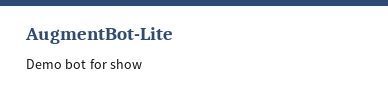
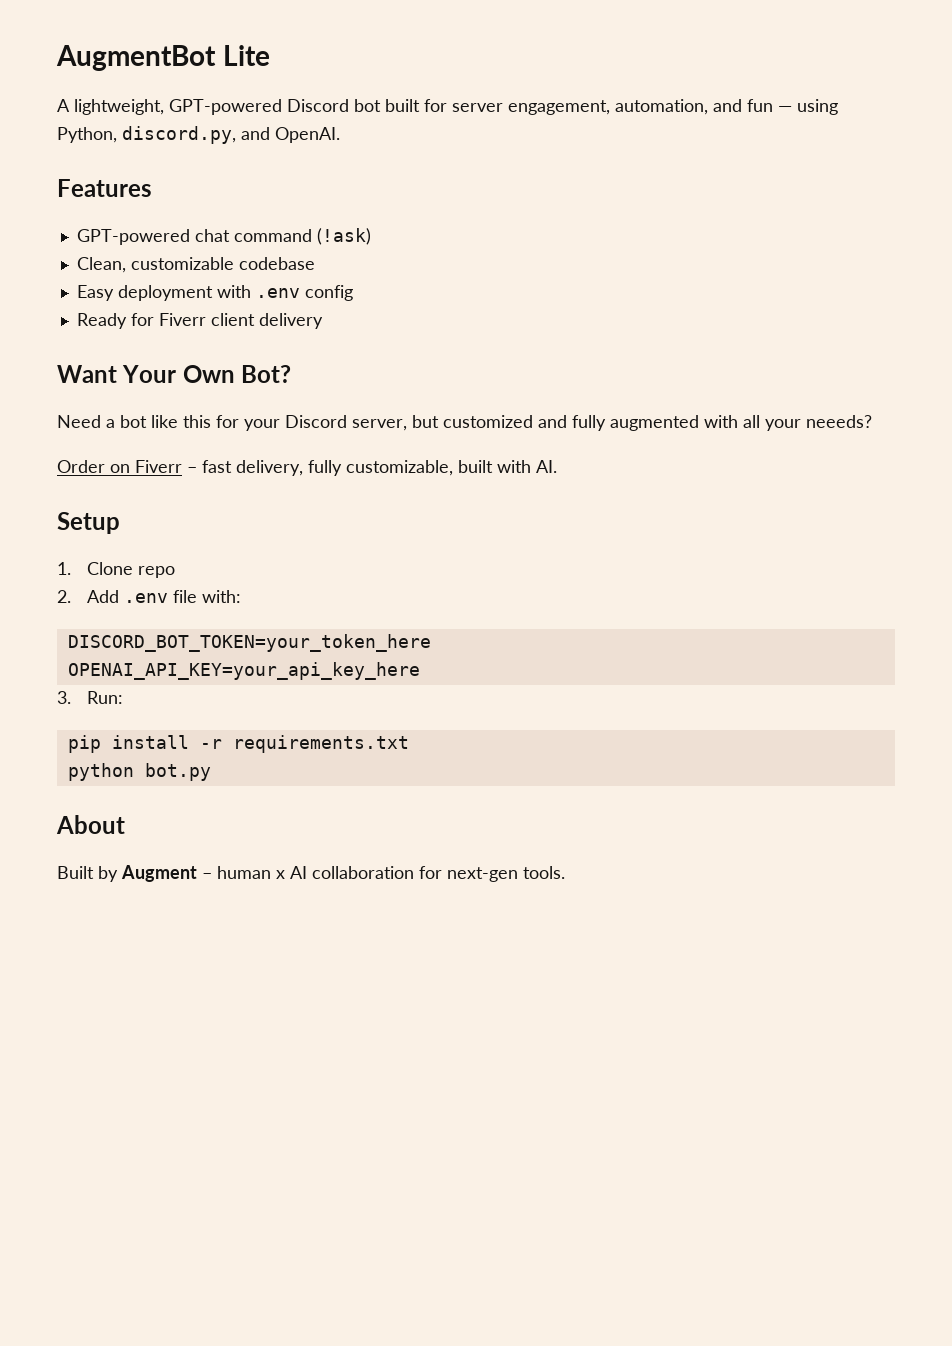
[25,27,173,44] [26,59,143,69] AugmentBot-Lite // Demo bot for show -> [56,45,270,71] [57,99,838,115] [57,126,340,144] [57,179,152,197] [76,228,371,245] [76,257,315,273] [76,285,353,301] [76,313,323,329] [57,365,292,383] [57,415,872,431] [57,460,557,476] [57,512,120,534] [57,562,176,578] [57,590,242,603] [67,634,431,652] [67,662,420,680] [57,691,124,704] [67,735,409,753] [67,763,211,781] [56,815,125,834] [57,865,565,882] AugmentBot Lite // A lightweight, GPT-powered Discord bot built for server engagement, automation, and fun — using Python, discord.py, and OpenAI. // Features // GPT-powered chat command (!ask) // Clean, customizable codebase // Easy deployment with .env config // Ready for Fiverr client delivery // Want Your Own Bot? // Need a bot like this for your Discord server, but customized and fully augmented with all your neeeds? // Order on Fiverr – fast delivery, fully customizable, built with AI. // Setup // 1. Clone repo // 2. Add .env file with: // DISCORD_BOT_TOKEN=your_token_here // OPENAI_API_KEY=your_api_key_here // 3. Run: // pip install -r requirements.txt // python bot.py // About // Built by Augment – human x AI collaboration for next-gen tools.

